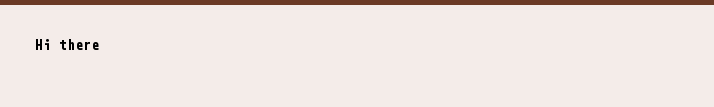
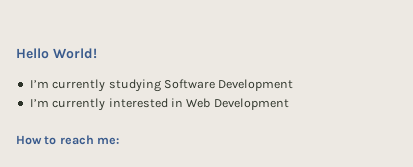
[35,39,99,50] Hi there -> [16,48,97,59] [29,79,294,92] [29,98,289,111] [16,135,120,145] Hello World! // I’m currently studying Software Development // I’m currently interested in Web Development // How to reach me:

